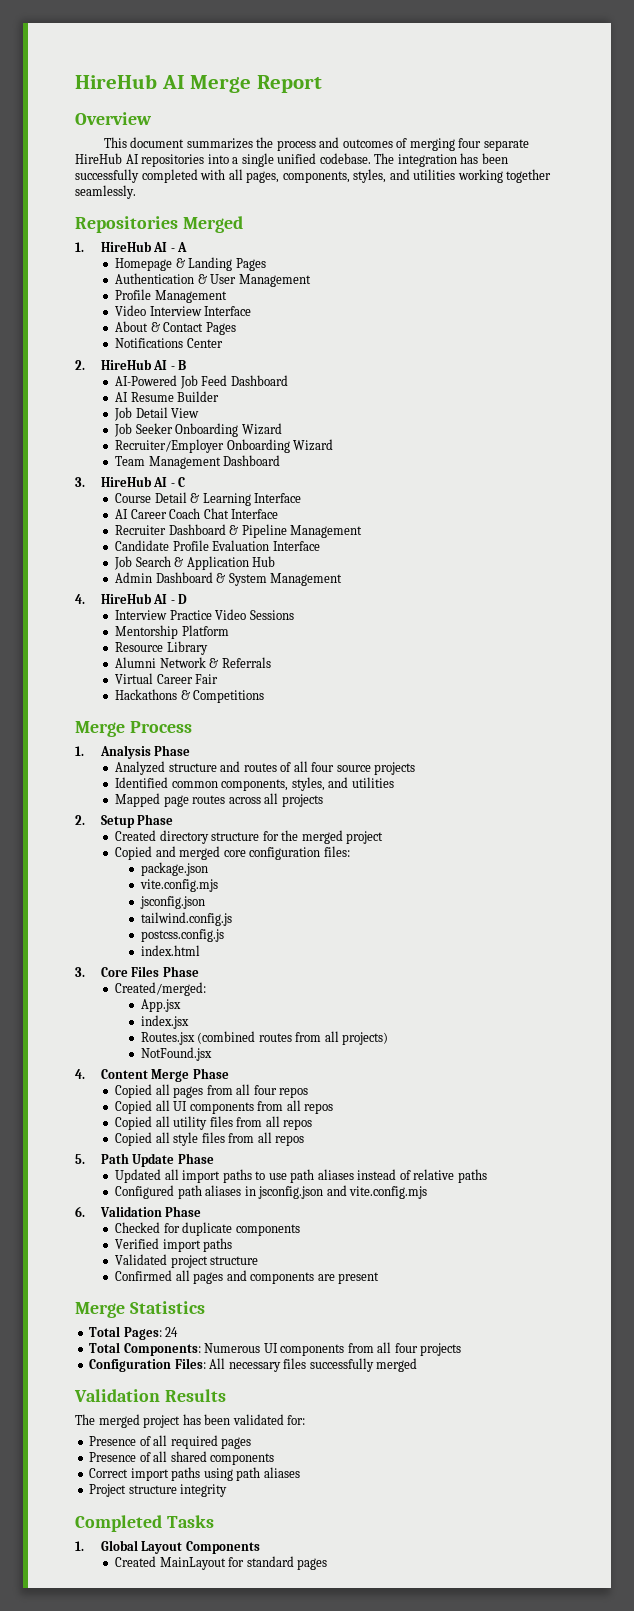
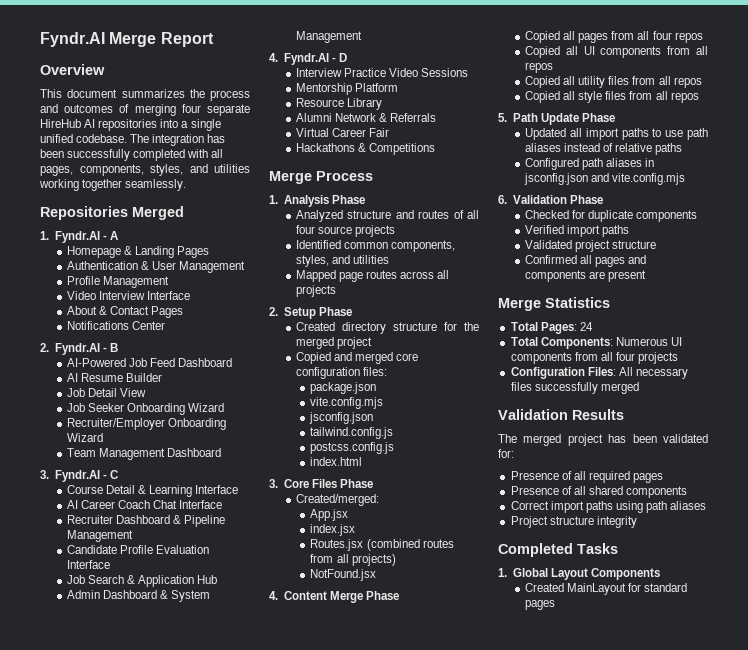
[75,74,185,89] HireHub AI -> [40,32,105,47] Fyndr.AI
[100,241,168,252] HireHub AI -> [54,231,100,243] Fyndr.AI
[100,359,168,370] HireHub AI -> [54,343,100,355] Fyndr.AI
[100,476,168,487] HireHub AI -> [54,470,100,482] Fyndr.AI
[100,593,168,604] HireHub AI -> [283,53,329,65] Fyndr.AI

